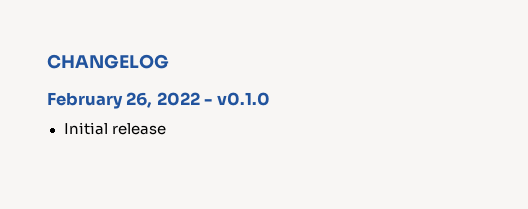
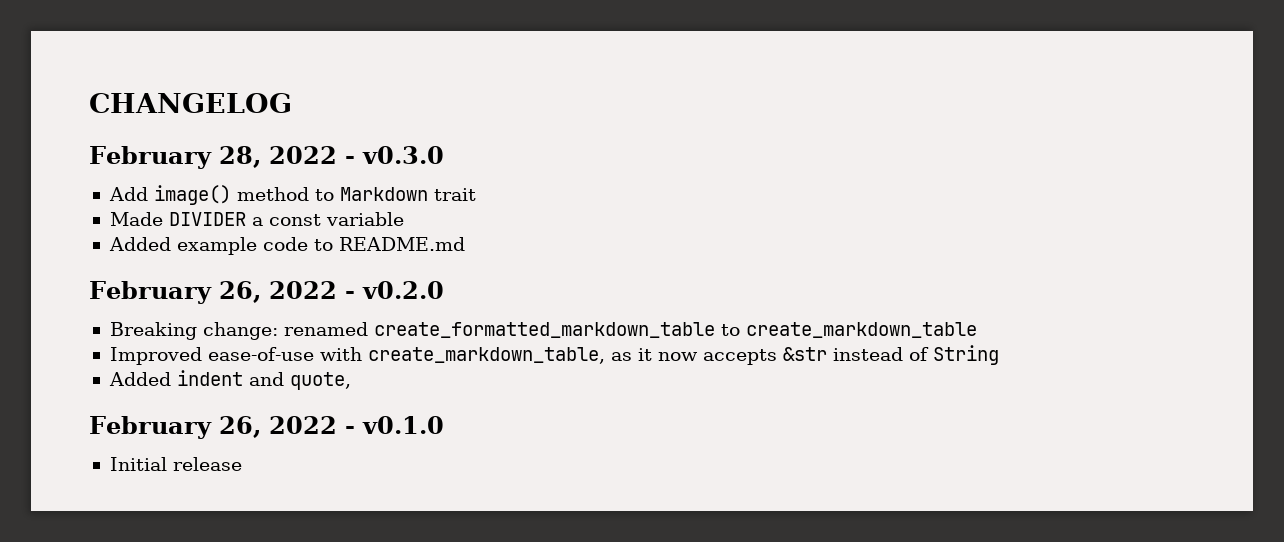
(169, 61) none -> [89,146,444,169] [108,185,476,205] [109,212,404,226] [108,237,465,255] [89,281,444,304] [109,322,977,340] [109,345,999,365] [108,370,351,390] // February 28, 2022 - v0.3.0 // Add image() method to Markdown trait // Made DIVIDER a const variable // Added example code to README.md // February 26, 2022 - v0.2.0 // Breaking change: renamed create_formatted_markdown_table to create_markdown_table // Improved ease-of-use with create_markdown_table, as it now accepts &str instead of String // Added indent and quote,

